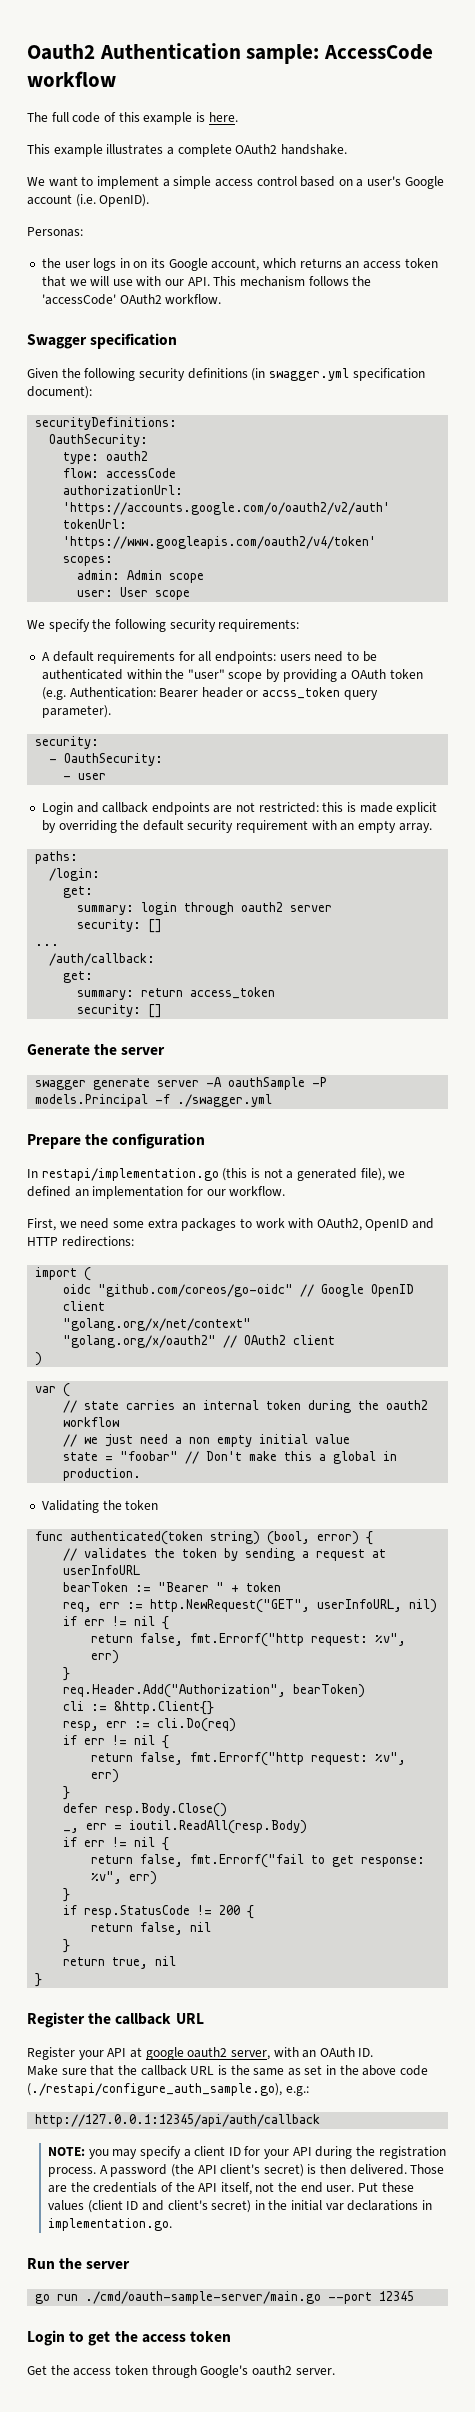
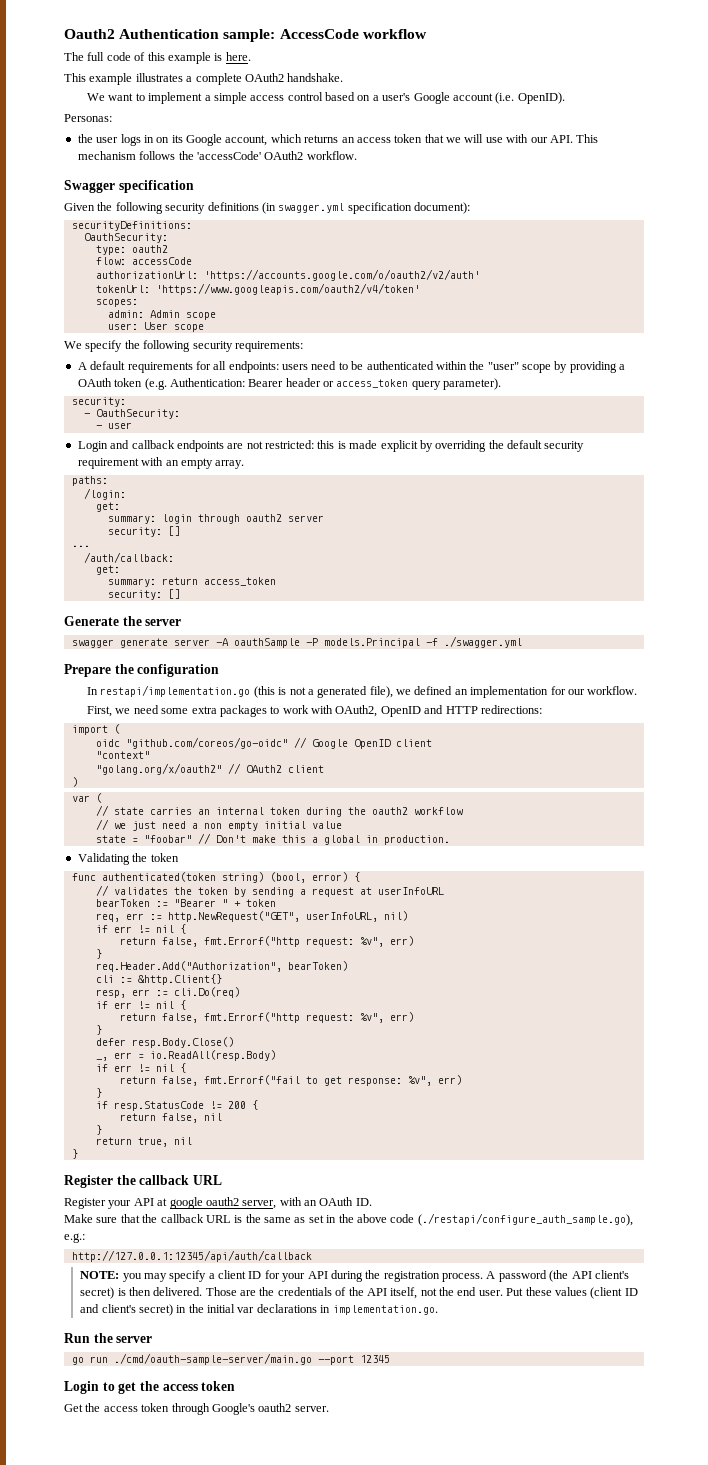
[262,687,341,699] accss_token -> [336,379,409,388] access_token
[63,1318,252,1331] "golang.org/x/net/context" -> [95,751,150,759] "context"
[129,1820,308,1834] ioutil.ReadAll(resp.Body) -> [149,1050,276,1061] io.ReadAll(resp.Body)

